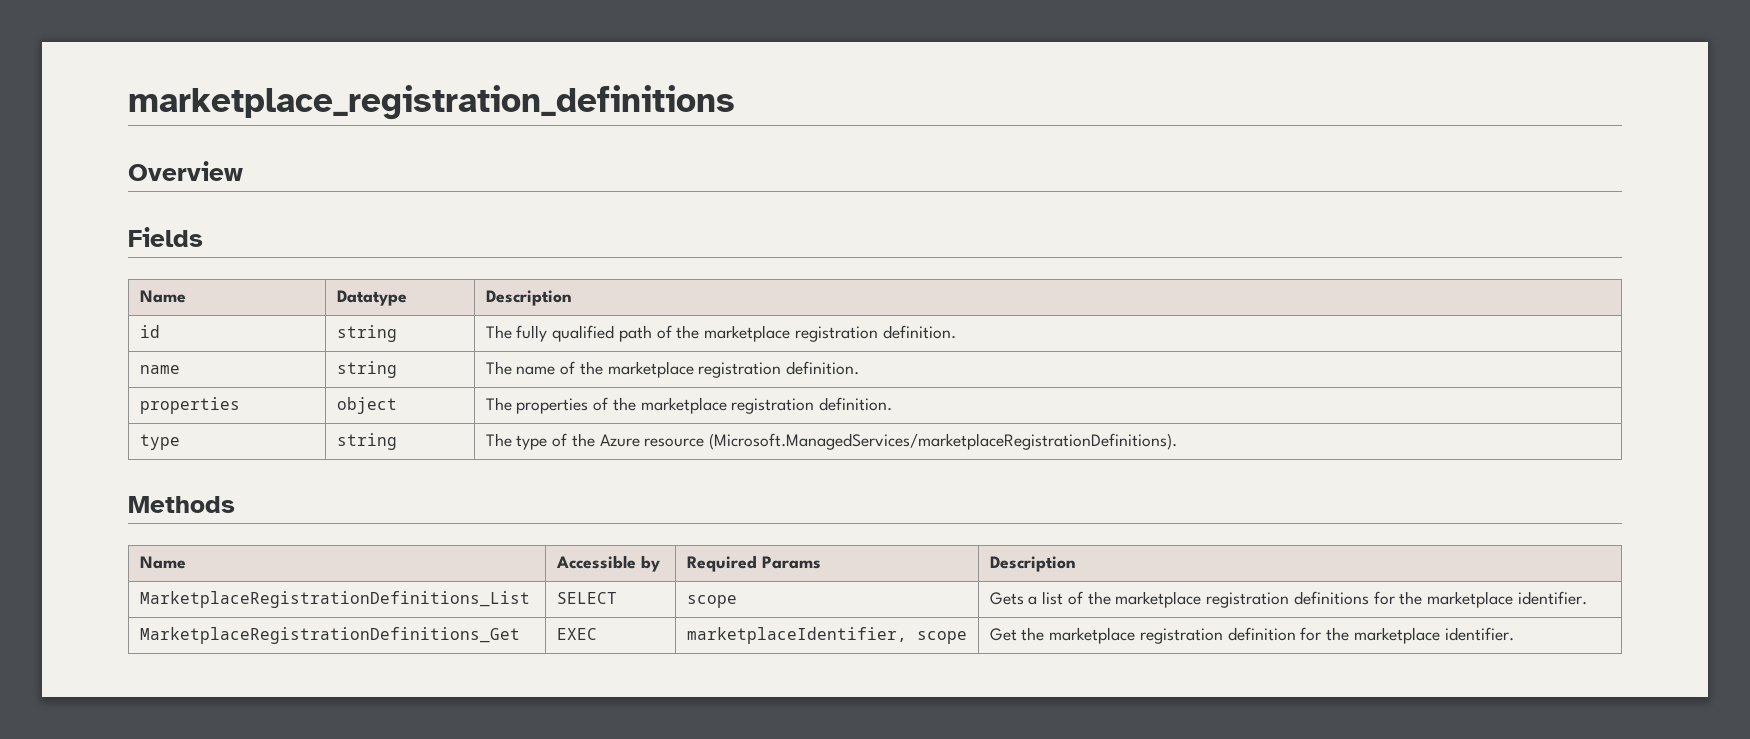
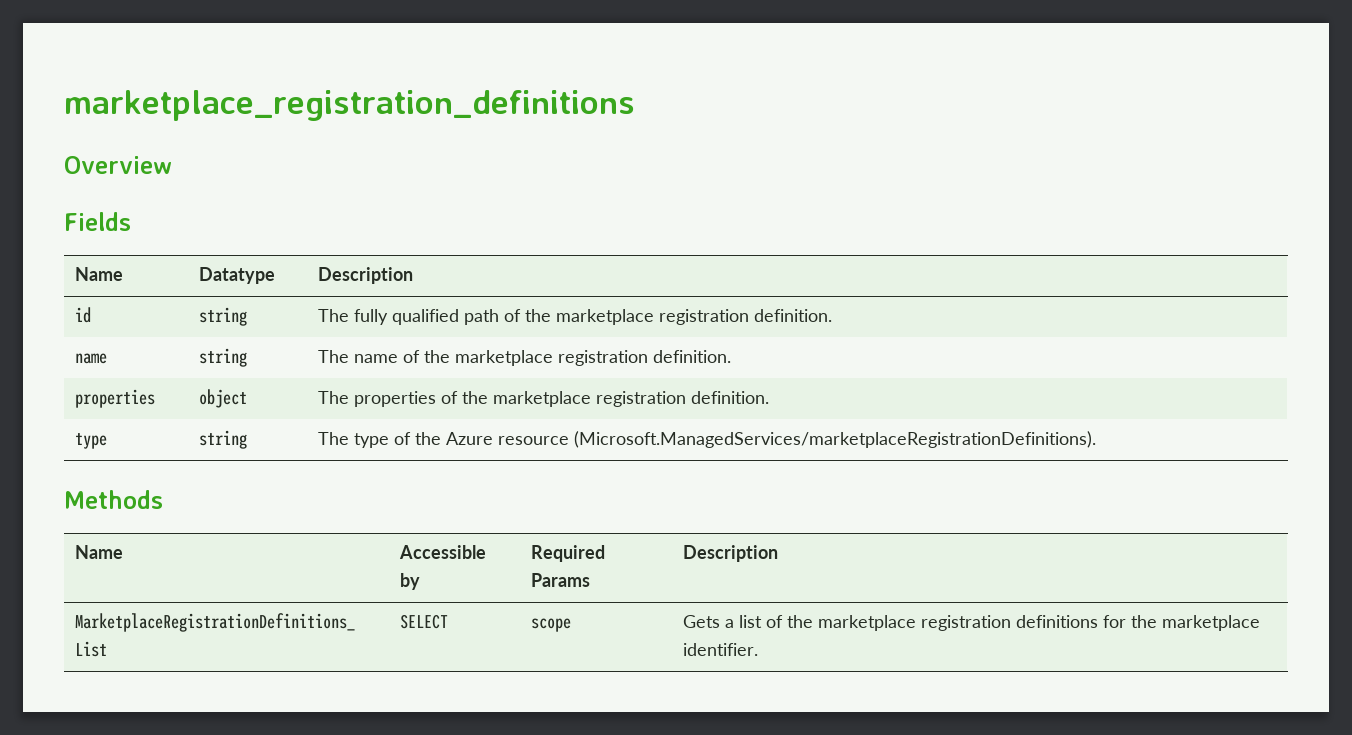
[139,627,520,644] [556,628,597,640] [686,627,967,644] [989,627,1514,644] // MarketplaceRegistrationDefinitions_Get | EXEC | marketplaceIdentifier, scope | Get the marketplace registration definition for the marketplace identifier. -> (758, 649) none

